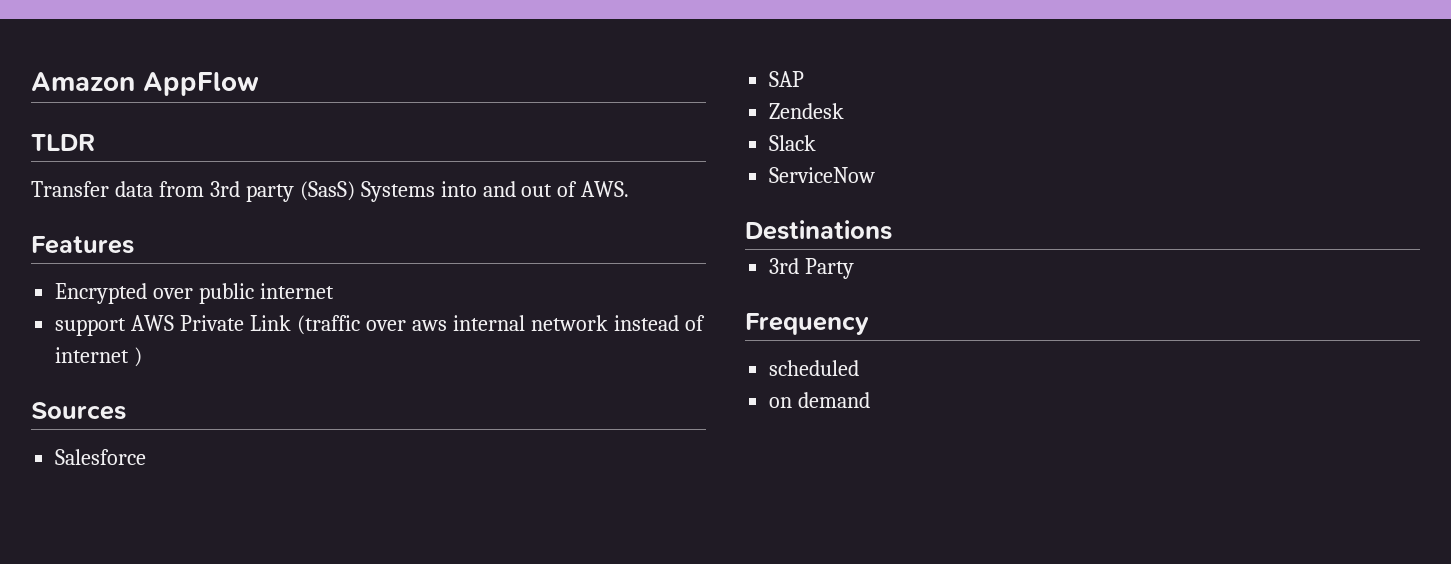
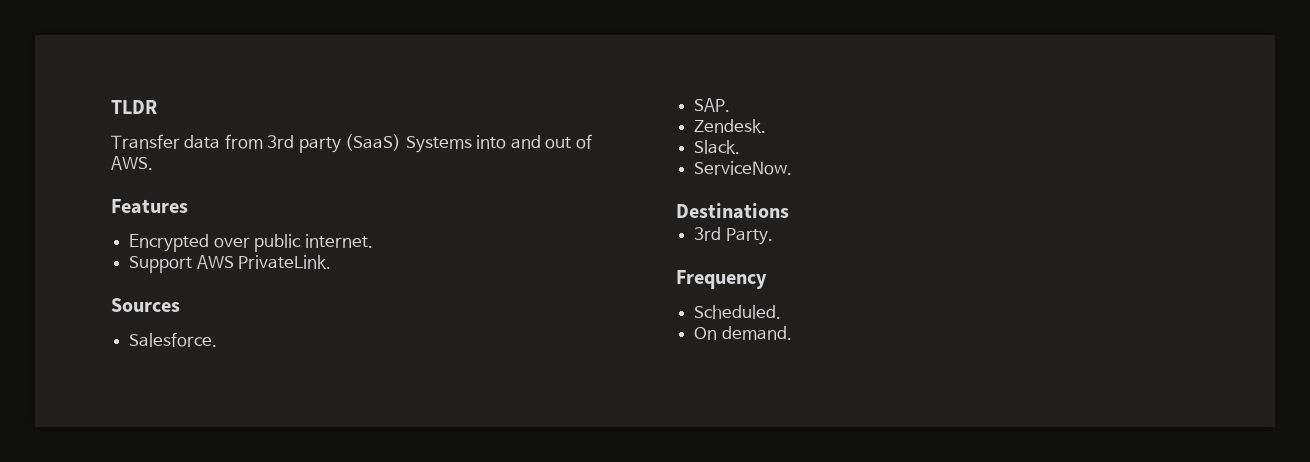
[31,72,259,96] Amazon AppFlow // -> (111, 107) none
[299,181,355,201] (SasS) -> [345,134,402,151] (SaaS)
[260,283,335,299] [55,315,705,336] [55,347,143,367] [31,402,126,420] [55,449,147,465] [769,71,805,87] [769,103,845,119] [769,135,817,151] [769,167,876,183] internet // support AWS Private Link (traffic over aws internal network instead of internet ) // Sources // Salesforce // SAP // Zendesk // Slack // ServiceNow -> [304,234,373,248] [129,255,332,273] [111,298,180,312] [129,332,218,347] [694,98,731,112] [694,119,767,133] [694,140,741,154] [694,161,793,175] internet. // Support AWS PrivateLink. // Sources // Salesforce. // SAP. // Zendesk. // Slack. // ServiceNow.
[805,258,855,279] Party -> [725,228,773,245] Party.
[769,360,860,376] [769,392,871,408] scheduled // on demand -> [694,305,782,319] [694,326,792,340] Scheduled. // On demand.

